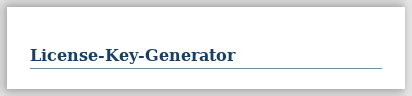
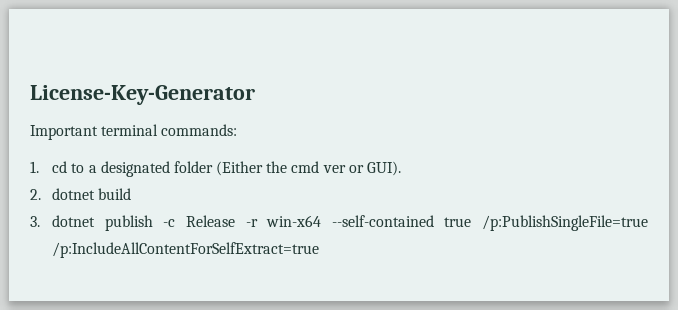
(236, 56) none -> [30,124,238,140] [30,161,402,177] [30,188,132,200] [30,215,648,231] [52,242,320,258] // Important terminal commands: // 1. cd to a designated folder (Either the cmd ver or GUI). // 2. dotnet build // 3. dotnet publish -c Release -r win-x64 --self-contained true /p:PublishSingleFile=true /p:IncludeAllContentForSelfExtract=true

